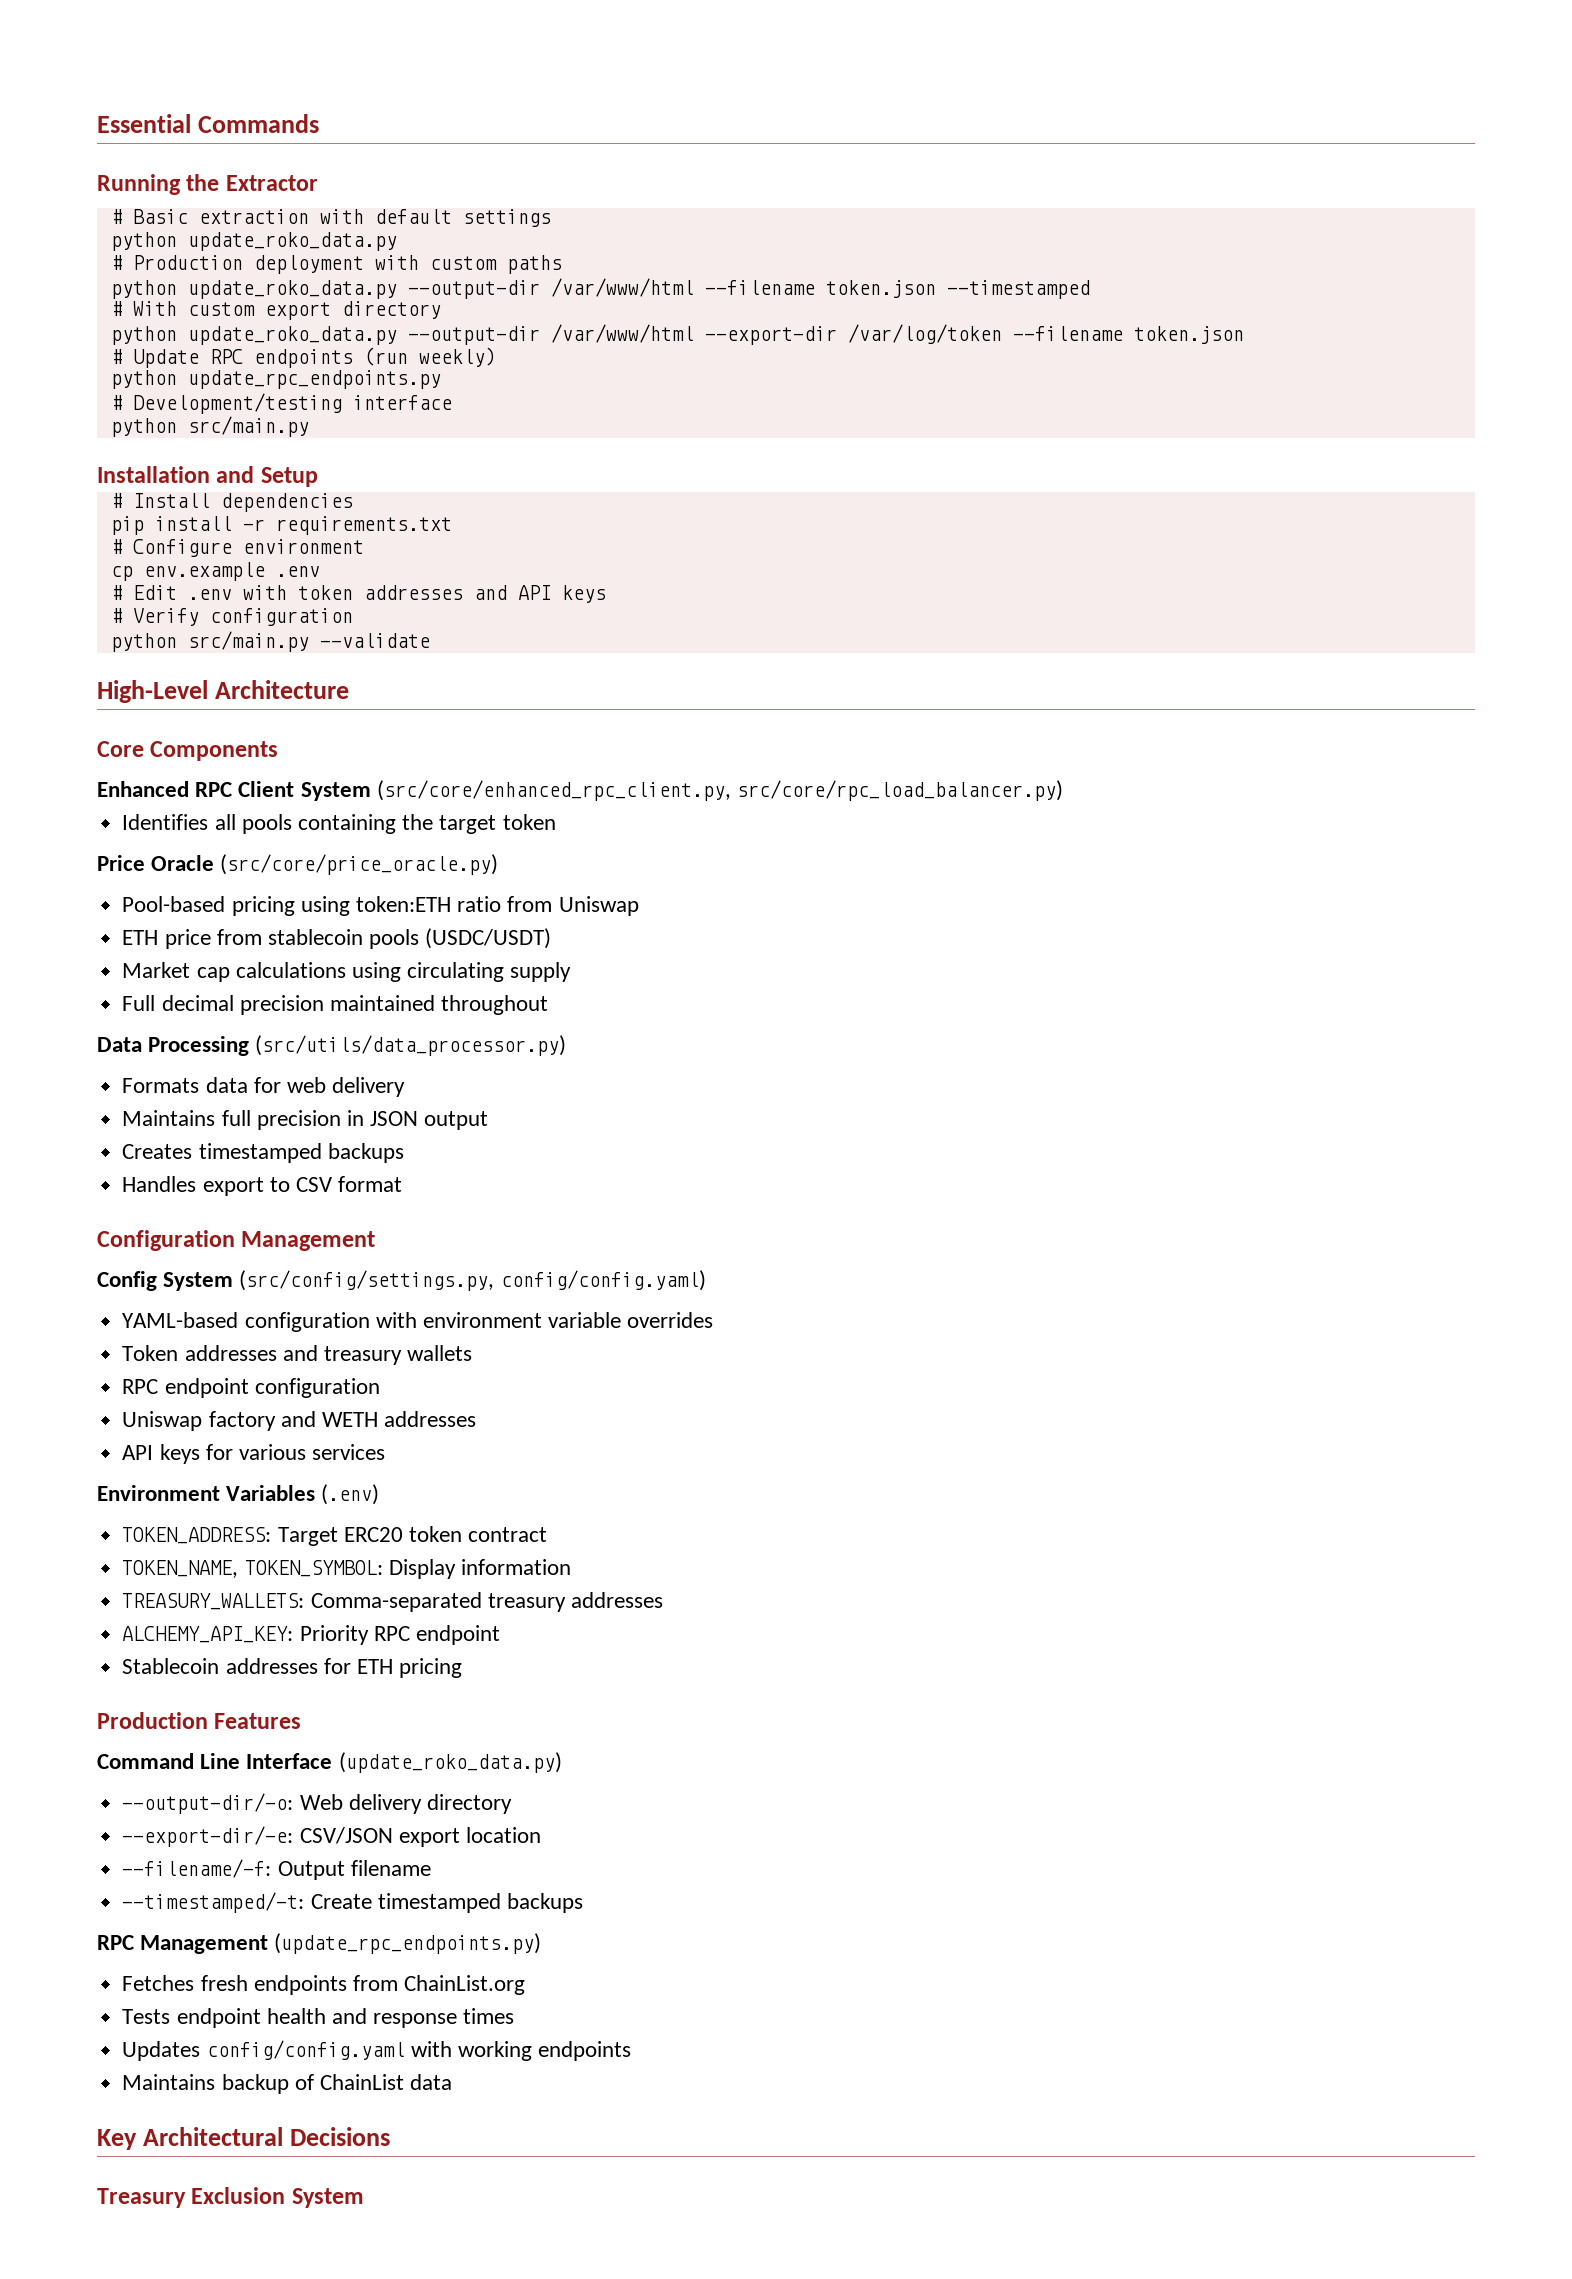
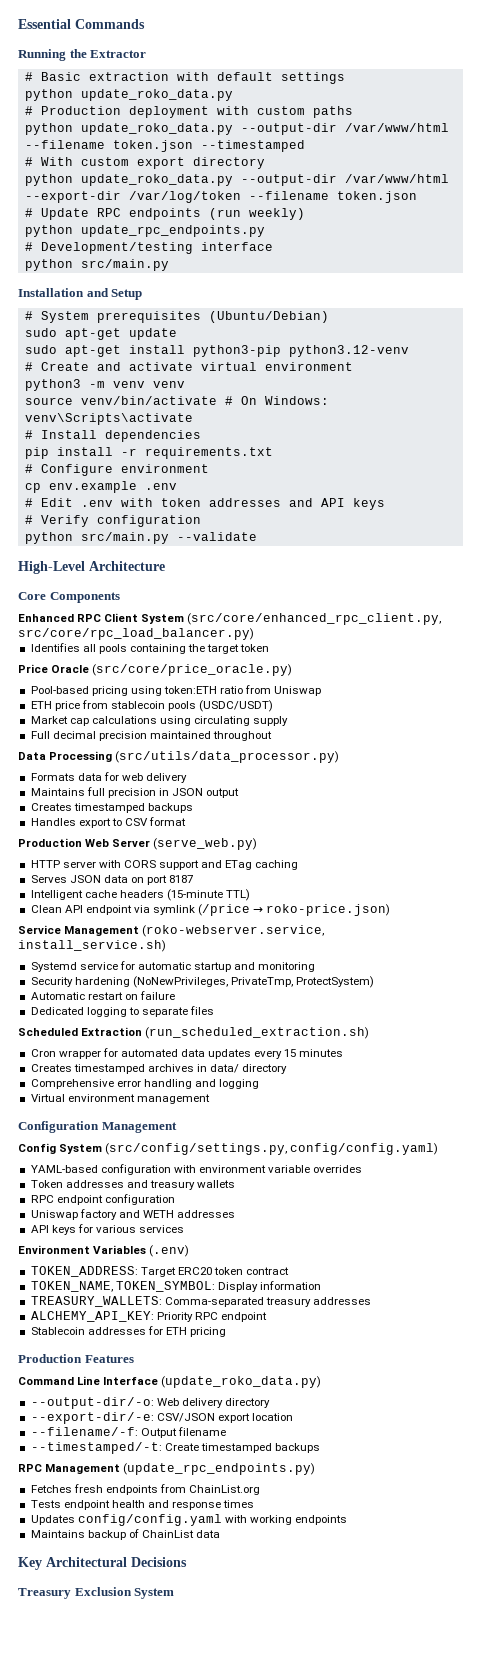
(318, 477) none -> [24,311,329,323] [24,328,177,340] [24,345,409,357] [24,362,353,371] [24,379,185,391] [24,396,329,405] [24,413,193,425] // # System prerequisites (Ubuntu/Debian) // sudo apt-get update // sudo apt-get install python3-pip python3.12-venv // # Create and activate virtual environment // python3 -m venv venv // source venv/bin/activate # On Windows: venv\Scripts\activate
(403, 1184) none -> [18,838,258,850] [30,860,299,870] [30,875,194,885] [30,889,251,901] [30,904,391,916] [18,925,325,937] [18,940,166,952] [30,961,316,972] [30,976,375,988] [30,991,175,1000] [30,1006,215,1017] [18,1027,370,1039] [30,1048,344,1059] [30,1064,288,1074] [30,1079,260,1089] [30,1094,210,1104] // Production Web Server (serve_web.py) // HTTP server with CORS support and ETag caching // Serves JSON data on port 8187 // Intelligent cache headers (15-minute TTL) // Clean API endpoint via symlink (/price → roko-price.json) // Service Management (roko-webserver.service, install_service.sh) // Systemd service for automatic startup and monitoring // Security hardening (NoNewPrivileges, PrivateTmp, ProtectSystem) // Automatic restart on failure // Dedicated logging to separate files // Scheduled Extraction (run_scheduled_extraction.sh) // Cron wrapper for automated data updates every 15 minutes // Creates timestamped archives in data/ directory // Comprehensive error handling and logging // Virtual environment management

